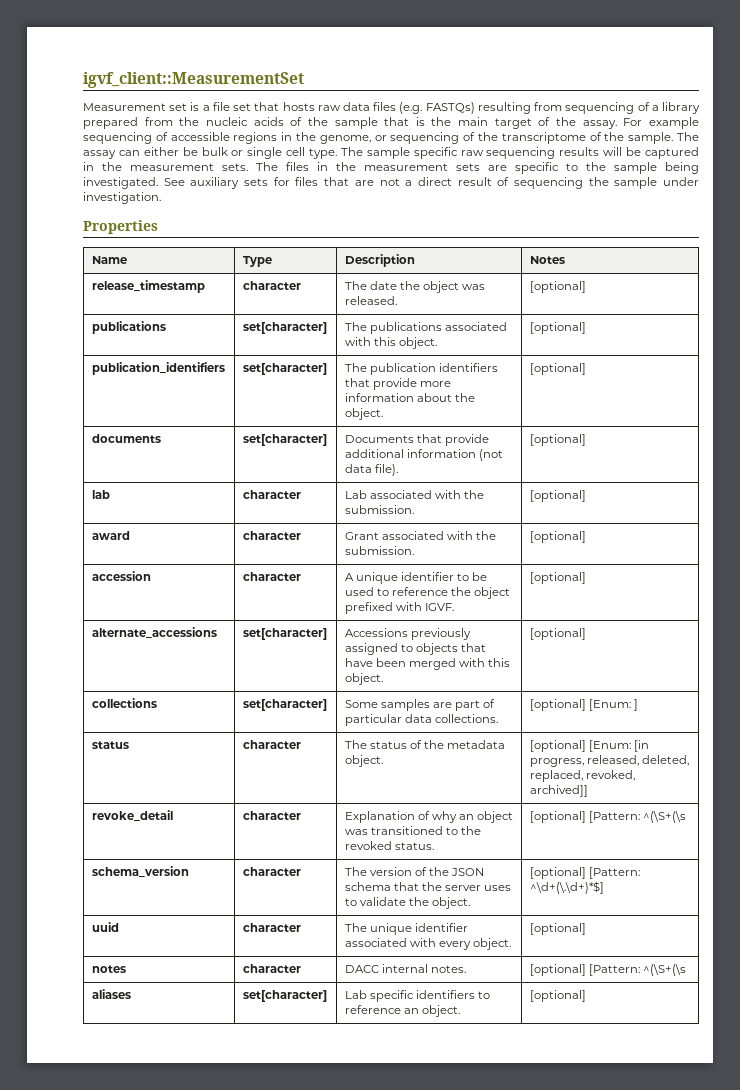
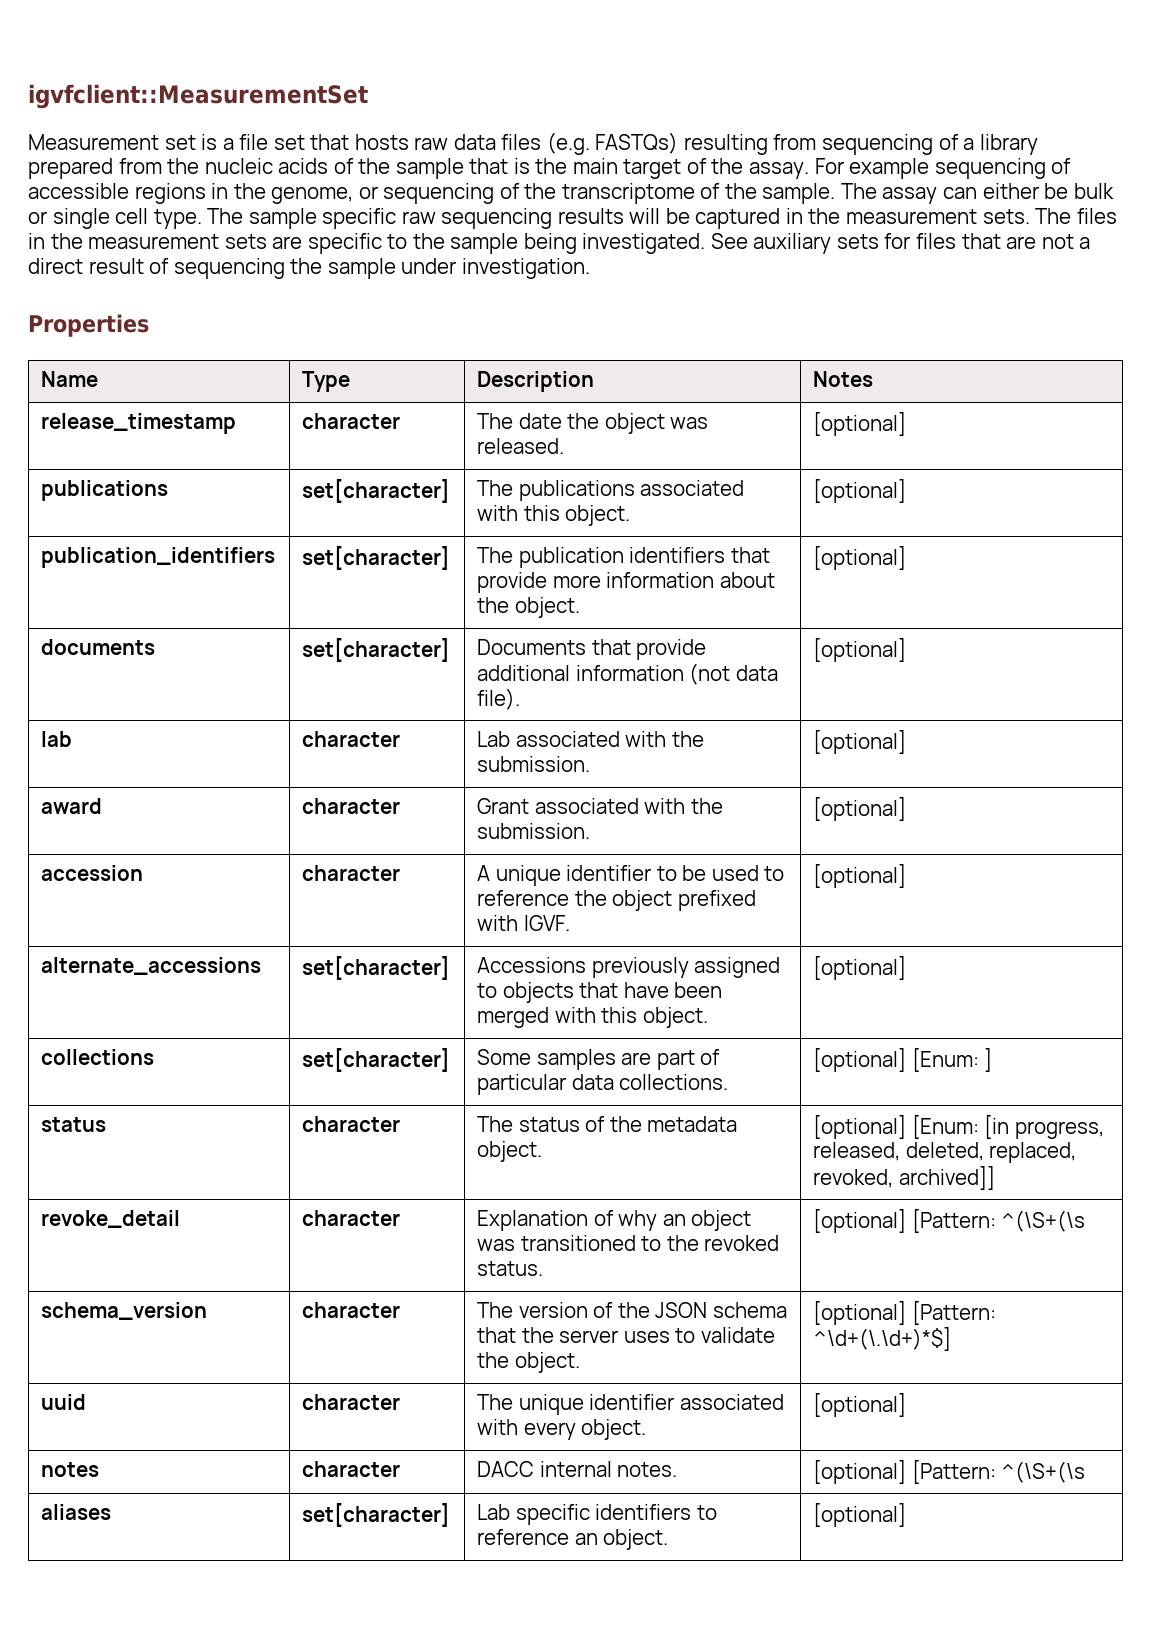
[83,72,304,88] igvf_client::MeasurementSet -> [28,84,368,109] igvfclient::MeasurementSet

